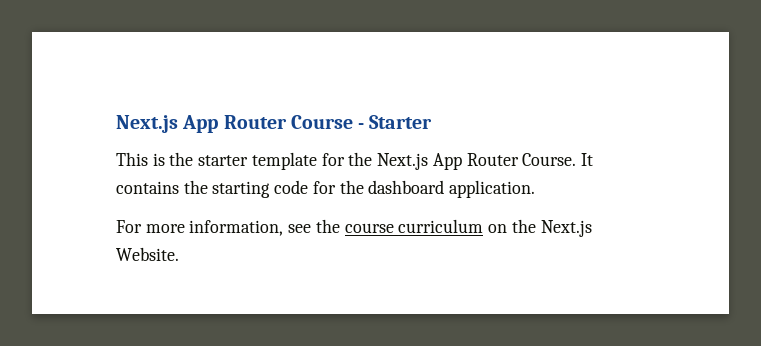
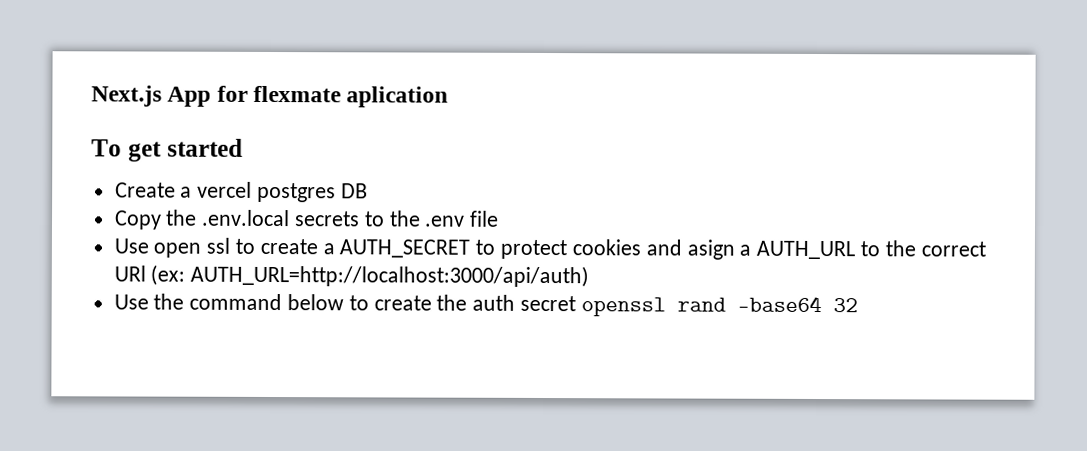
[116,115,433,133] [116,152,593,170] [116,180,536,198] [116,219,592,237] [116,247,179,261] Next.js App Router Course - Starter // This is the starter template for the Next.js App Router Course. It contains the starting code for the dashboard application. // For more information, see the course curriculum on the Next.js Website. -> [91,85,449,108] [91,138,243,162] [114,181,368,203] [113,209,500,230] [113,237,986,260] [113,264,590,288] [113,293,858,317] Next.js App for flexmate aplication // To get started // Create a vercel postgres DB // Copy the .env.local secrets to the .env file // Use open ssl to create a AUTH_SECRET to protect cookies and asign a AUTH_URL to the correct URl (ex: AUTH_URL=http://localhost:3000/api/auth) // Use the command below to create the auth secret openssl rand -base64 32

